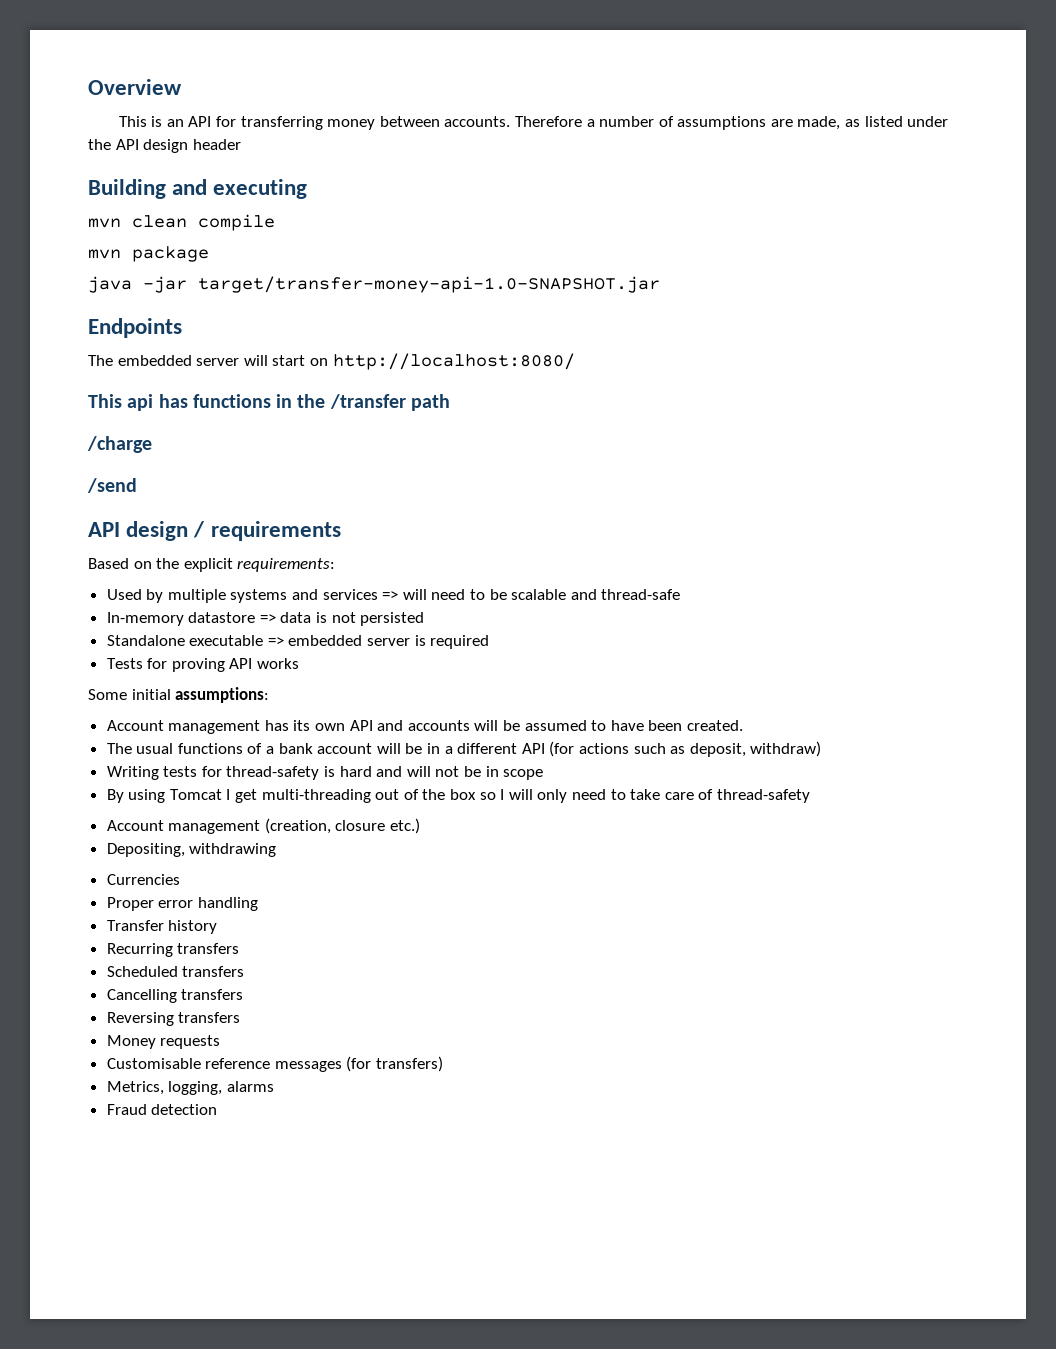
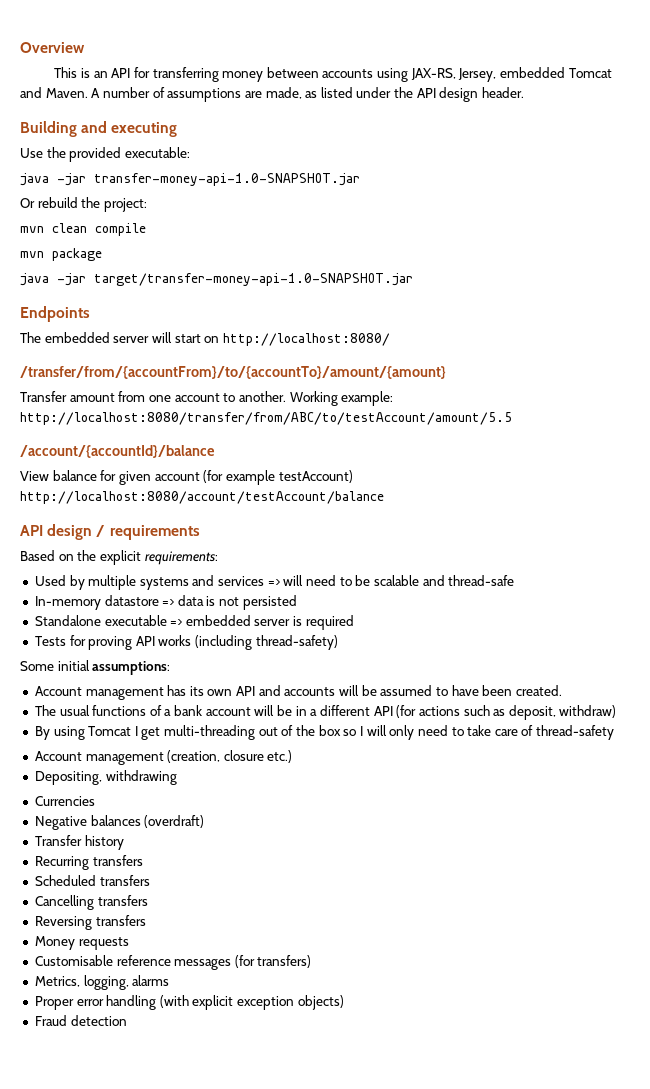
[444,116,595,127] accounts. Therefore a -> [322,67,612,82] [20,87,101,98] accounts using JAX-RS, Jersey, embedded Tomcat and Maven. A
[192,139,241,150] header -> [482,87,525,98] header.
(308, 189) none -> [20,147,190,162] [20,173,360,186] [20,197,147,212] // Use the provided executable: // java -jar transfer-money-api-1.0-SNAPSHOT.jar // Or rebuild the project:
[88,394,450,411] [87,436,152,453] [87,478,137,493] This api has functions in the /transfer path // /charge // /send -> [20,366,446,379] [20,391,394,406] [20,412,512,425] [20,445,215,458] [20,470,353,485] [20,491,384,504] /transfer/from/{accountFrom}/to/{accountTo}/amount/{amount} // Transfer amount from one account to another. Working example: http://localhost:8080/transfer/from/ABC/to/testAccount/amount/5.5 // /account/{accountId}/balance // View balance for given account (for example testAccount) http://localhost:8080/account/testAccount/balance
(300, 663) none -> [195,635,338,650] (including thread-safety)
[106,766,544,780] // Writing tests for thread-safety is hard and will not be in scope -> (617, 711) none
[106,897,258,911] Proper error handling -> [34,815,205,830] Negative balances (overdraft)
(274, 1086) none -> [34,995,344,1010] // Proper error handling (with explicit exception objects)

